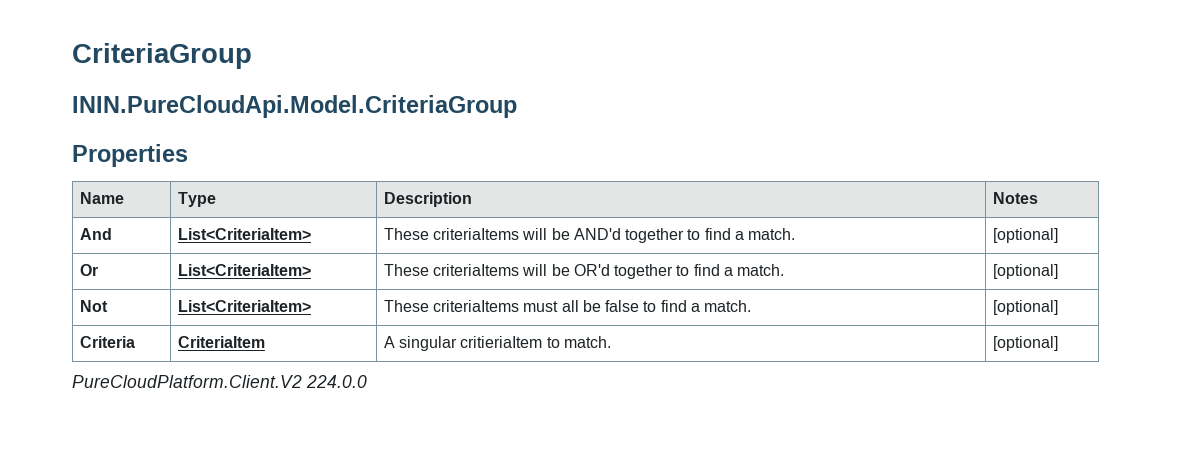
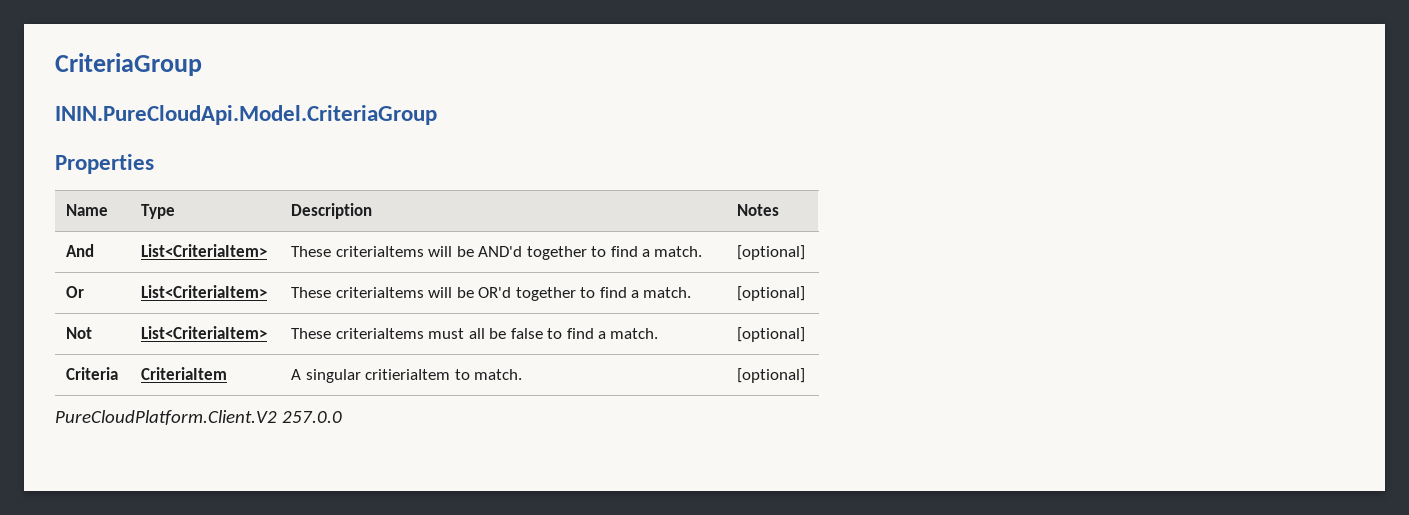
[306,375,367,388] 224.0.0 -> [281,411,342,423] 257.0.0

